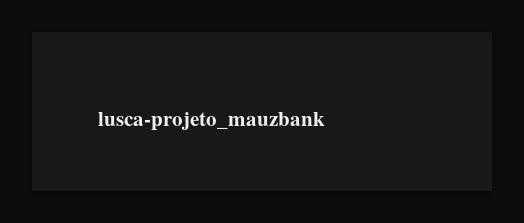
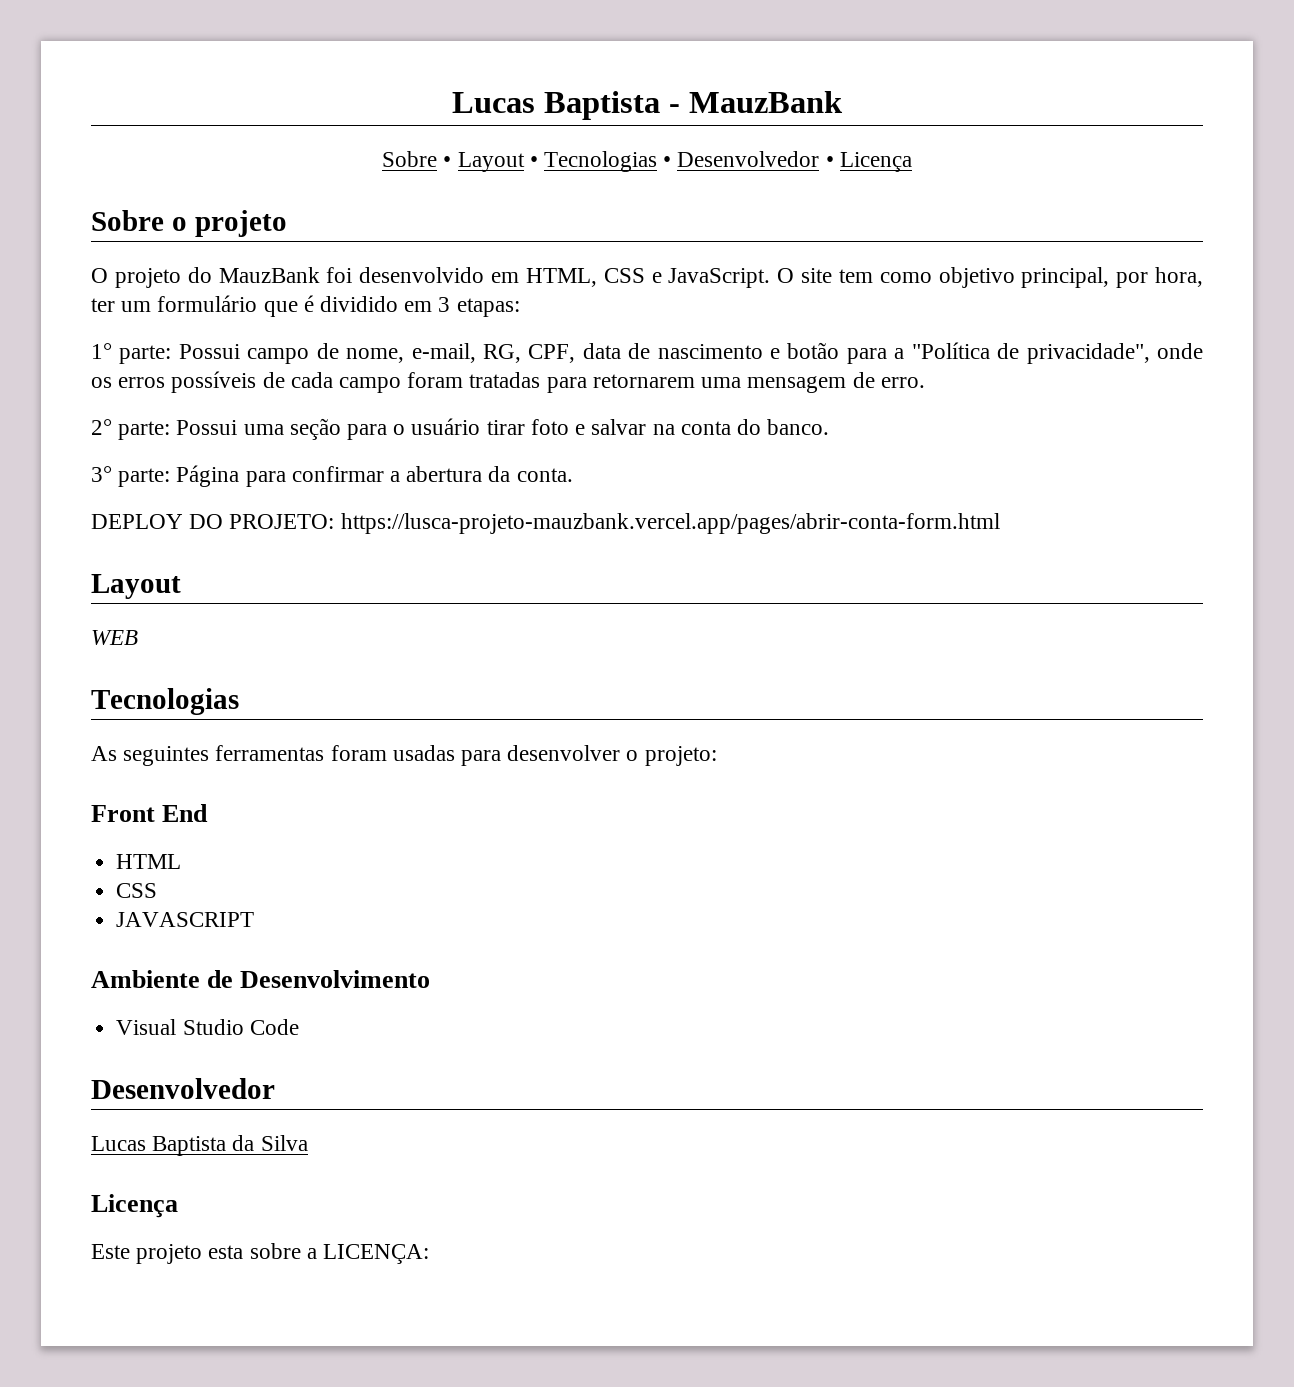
[98,112,325,131] lusca-projeto_mauzbank -> [452,91,843,120] [382,151,912,172] [91,210,287,237] [91,267,1204,288] [91,295,520,317] [91,342,1204,364] [91,371,925,393] [91,418,830,440] [91,465,573,487] [91,513,1000,534] [91,574,181,599] [91,630,138,645] [91,688,239,715] [91,745,717,766] [91,804,209,822] [116,854,182,869] [116,883,158,898] [116,912,255,927] [91,970,431,988] [116,1019,299,1035] [91,1078,275,1099] [91,1135,308,1156] [91,1194,178,1218] [91,1243,430,1264] Lucas Baptista - MauzBank // Sobre • Layout • Tecnologias • Desenvolvedor • Licença // Sobre o projeto // O projeto do MauzBank foi desenvolvido em HTML, CSS e JavaScript. O site tem como objetivo principal, por hora, ter um formulário que é dividido em 3 etapas: // 1° parte: Possui campo de nome, e-mail, RG, CPF, data de nascimento e botão para a "Política de privacidade", onde os erros possíveis de cada campo foram tratadas para retornarem uma mensagem de erro. // 2° parte: Possui uma seção para o usuário tirar foto e salvar na conta do banco. // 3° parte: Página para confirmar a abertura da conta. // DEPLOY DO PROJETO: https://lusca-projeto-mauzbank.vercel.app/pages/abrir-conta-form.html // Layout // WEB // Tecnologias // As seguintes ferramentas foram usadas para desenvolver o projeto: // Front End // HTML // CSS // JAVASCRIPT // Ambiente de Desenvolvimento // Visual Studio Code // Desenvolvedor // Lucas Baptista da Silva // Licença // Este projeto esta sobre a LICENÇA:

